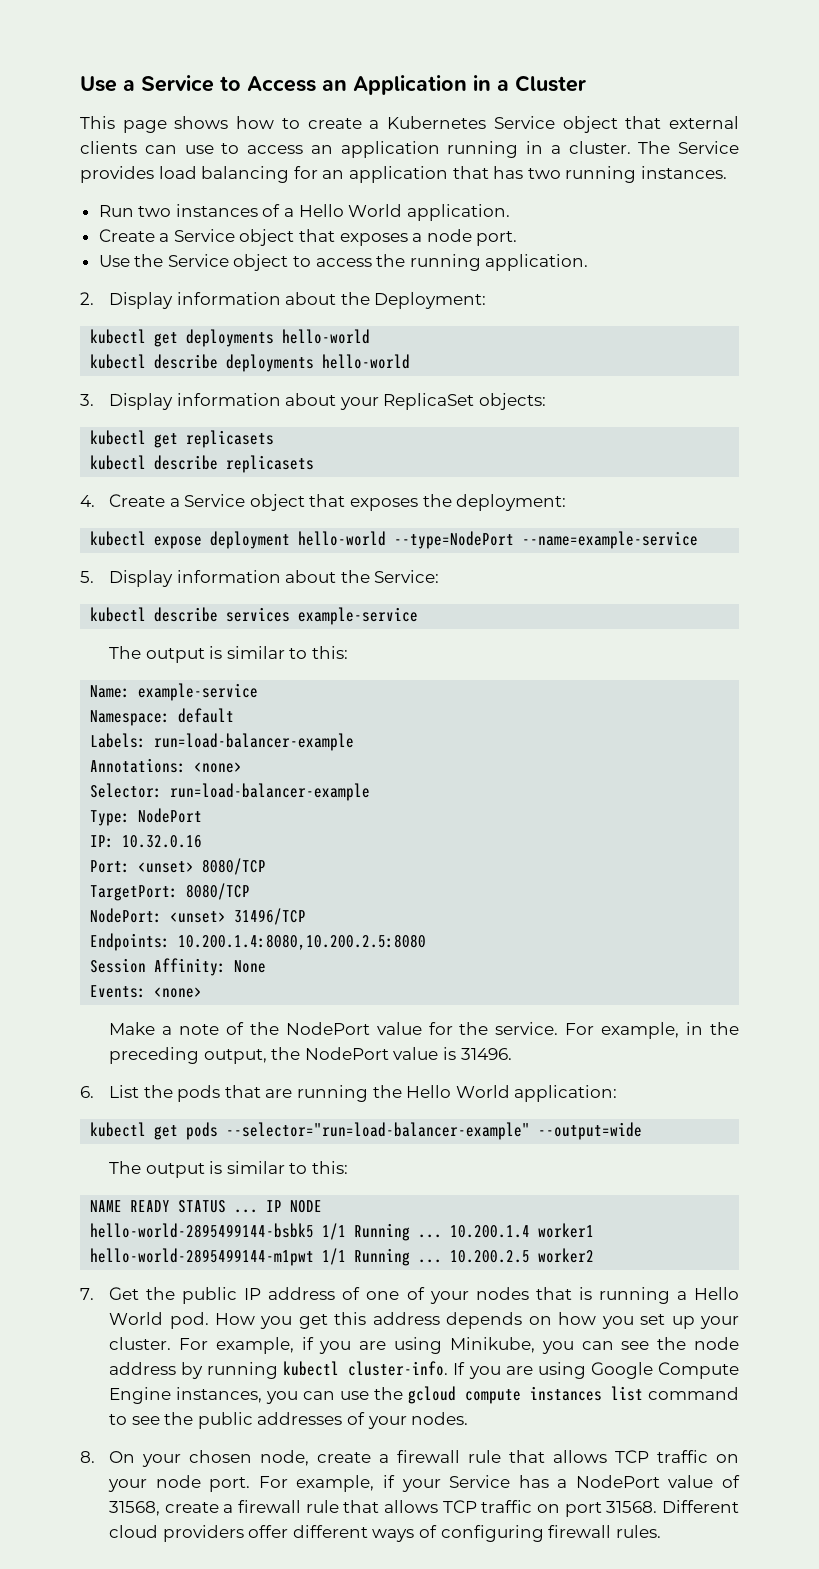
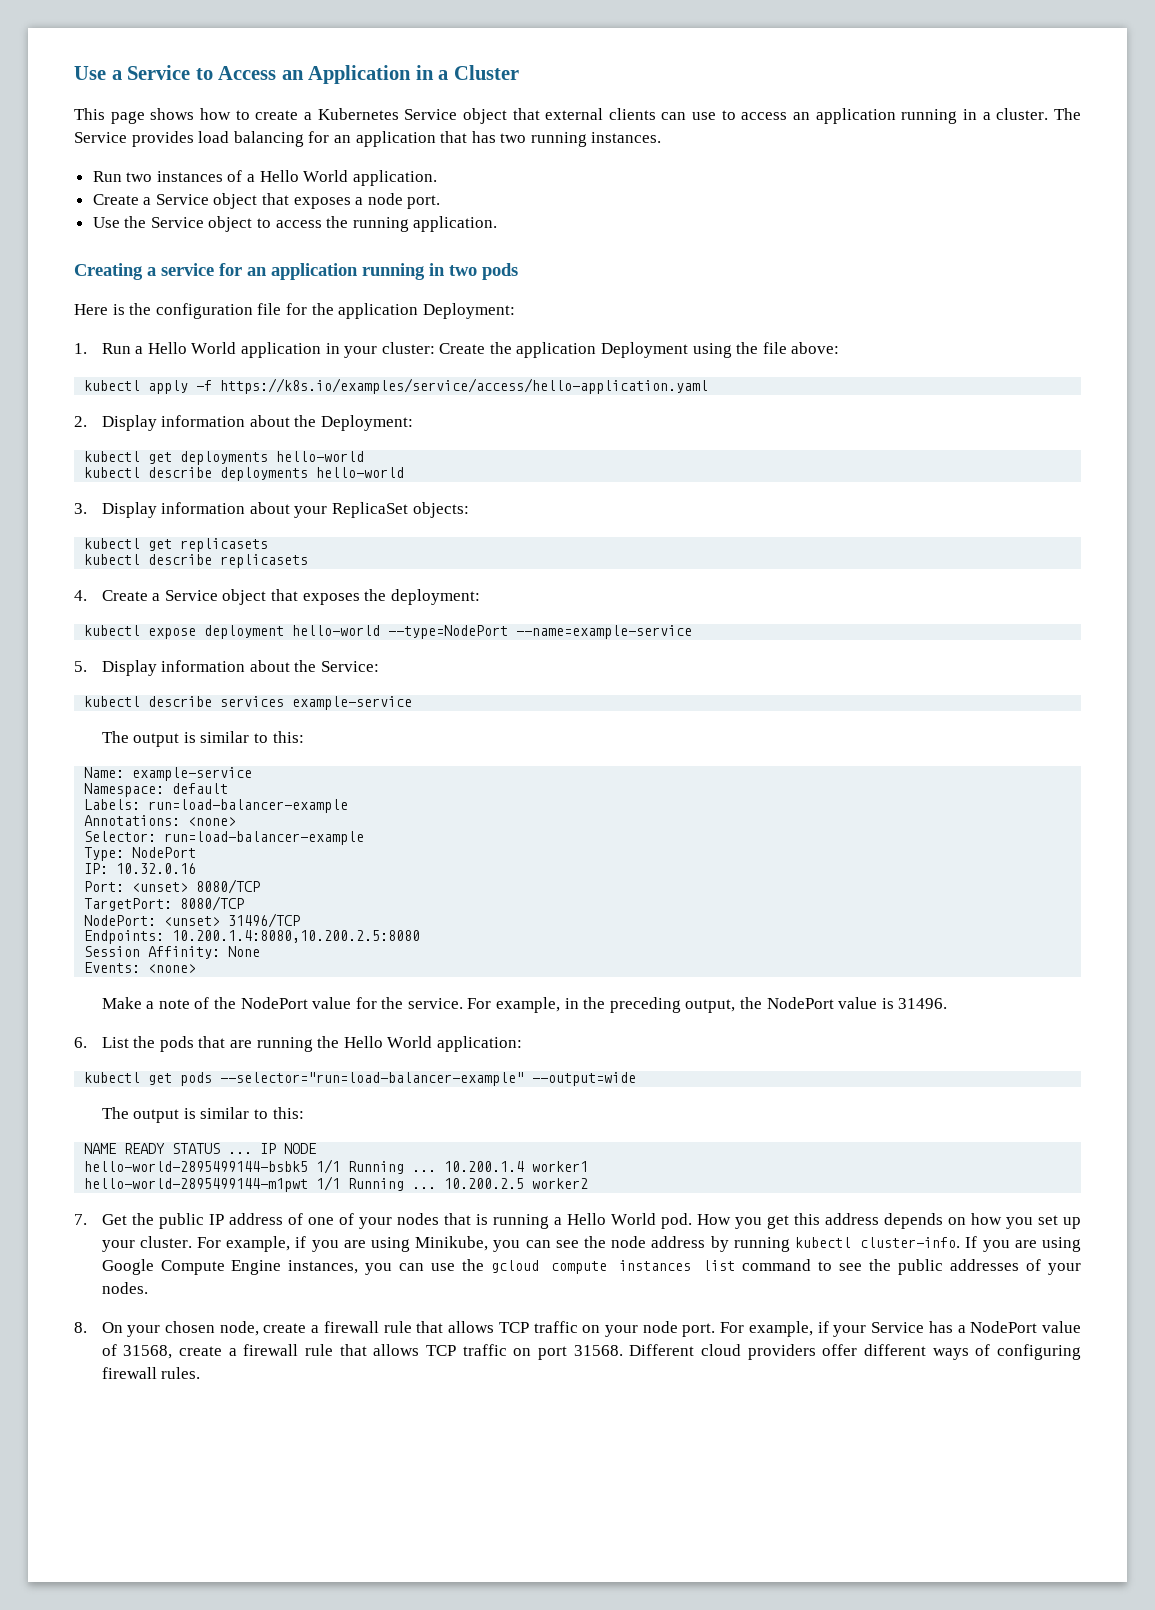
(589, 262) none -> [74,263,518,280] [74,303,515,319] [74,342,840,358] [84,378,709,394] // Creating a service for an application running in two pods // Here is the configuration file for the application Deployment: // 1. Run a Hello World application in your cluster: Create the application Deployment using the file above: // kubectl apply -f https://k8s.io/examples/service/access/hello-application.yaml

